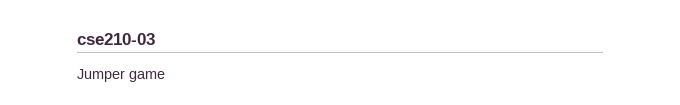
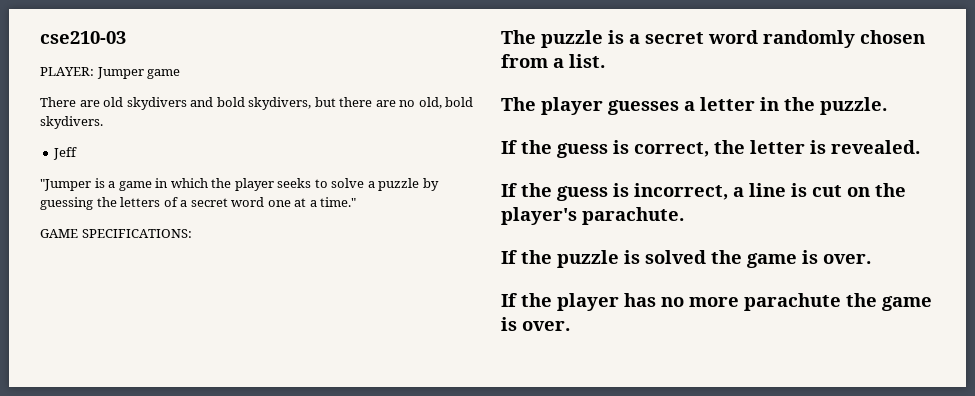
(155, 39) none -> [40,67,94,76] PLAYER:
(165, 76) none -> [40,97,474,110] [40,116,103,129] [53,147,78,160] [40,178,439,191] [40,197,357,210] [40,229,192,238] [501,30,925,48] [501,54,605,68] [501,97,887,115] [501,140,920,158] [501,183,906,201] [501,207,684,225] [501,250,871,268] [501,293,932,311] [501,317,570,331] // There are old skydivers and bold skydivers, but there are no old, bold skydivers. // Jeff // "Jumper is a game in which the player seeks to solve a puzzle by guessing the letters of a secret word one at a time." // GAME SPECIFICATIONS: // The puzzle is a secret word randomly chosen from a list. // The player guesses a letter in the puzzle. // If the guess is correct, the letter is revealed. // If the guess is incorrect, a line is cut on the player's parachute. // If the puzzle is solved the game is over. // If the player has no more parachute the game is over.

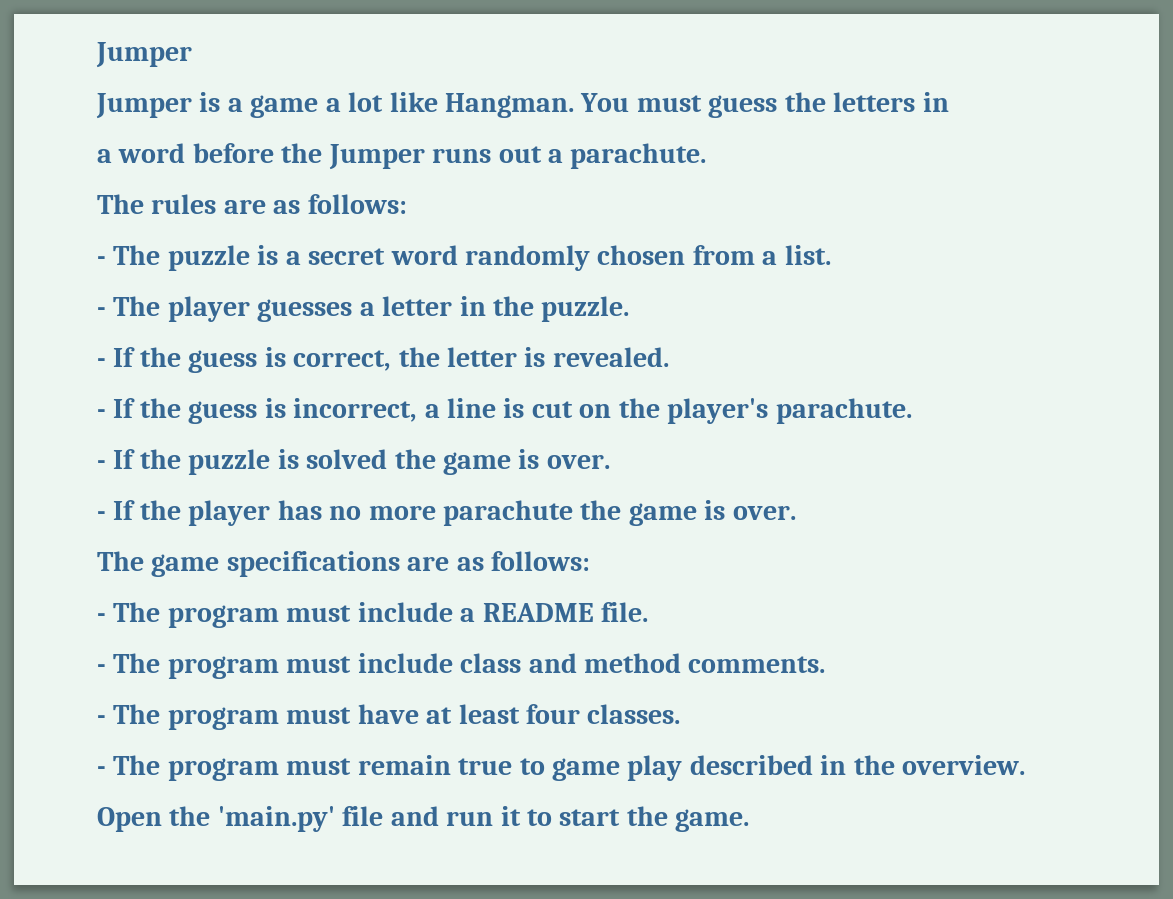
[40,31,126,44] [40,67,181,79] [40,97,474,110] [40,116,103,129] [53,147,78,160] [40,178,439,191] [40,197,357,210] [40,229,192,238] cse210-03 // PLAYER: Jumper game // There are old skydivers and bold skydivers, but there are no old, bold skydivers. // Jeff // "Jumper is a game in which the player seeks to solve a puzzle by guessing the letters of a secret word one at a time." // GAME SPECIFICATIONS: // -> [96,42,192,68] [96,92,949,119] [97,143,707,170] [97,194,407,214] [97,256,106,265] Jumper // Jumper is a game a lot like Hangman. You must guess the letters in // a word before the Jumper runs out a parachute. // The rules are as follows: // -
(605, 61) none -> [97,307,106,316] -
(887, 106) none -> [97,358,106,367] -
(920, 147) none -> [97,409,106,418] -
(684, 216) none -> [97,460,106,469] -
(871, 259) none -> [97,511,106,520] -
(570, 326) none -> [97,551,591,577] [97,602,648,628] [97,653,826,679] [97,704,681,730] [97,755,1026,781] [97,806,750,832] // The game specifications are as follows: // - The program must include a README file. // - The program must include class and method comments. // - The program must have at least four classes. // - The program must remain true to game play described in the overview. // Open the 'main.py' file and run it to start the game.

